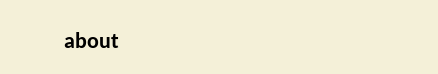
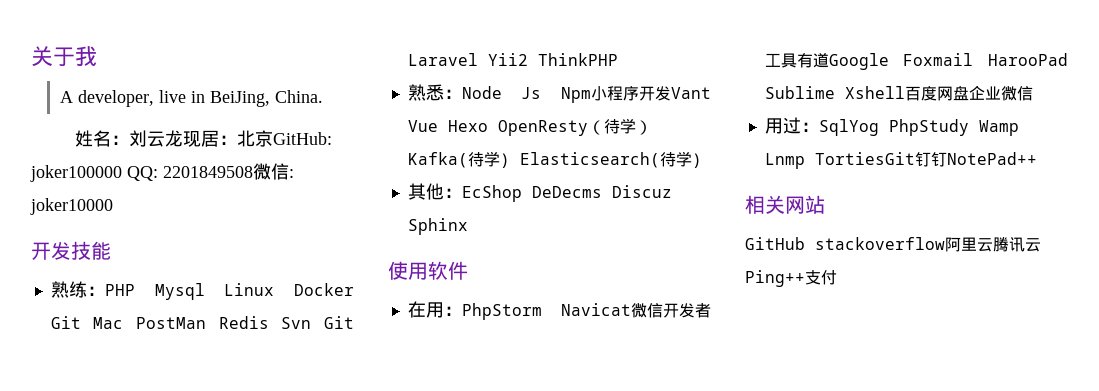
[64,32,119,48] about -> [31,46,97,67] [59,90,323,107] [74,130,332,147] [30,163,294,182] [30,198,113,215] [31,241,111,260] [50,281,354,300] [50,316,354,329] [407,53,618,66] [407,84,711,103] [407,118,652,136] [407,151,702,168] [407,183,672,202] [407,218,468,235] [388,261,468,280] [407,301,711,320] [764,53,1068,70] [764,85,1033,101] [764,117,1019,136] [764,152,1037,169] [745,195,825,214] [745,237,1041,252] [745,270,837,287] 关于我 // A developer, live in BeiJing, China. // 姓名：刘云龙现居：北京GitHub: joker100000 QQ: 2201849508微信: joker10000 // 开发技能 // 熟练：PHP Mysql Linux Docker Git Mac PostMan Redis Svn Git Laravel Yii2 ThinkPHP // 熟悉：Node Js Npm小程序开发Vant Vue Hexo OpenResty（待学）Kafka(待学) Elasticsearch(待学) // 其他：EcShop DeDecms Discuz Sphinx // 使用软件 // 在用：PhpStorm Navicat微信开发者工具有道Google Foxmail HarooPad Sublime Xshell百度网盘企业微信 // 用过：SqlYog PhpStudy Wamp Lnmp TortiesGit钉钉NotePad++ // 相关网站 // GitHub stackoverflow阿里云腾讯云Ping++支付

